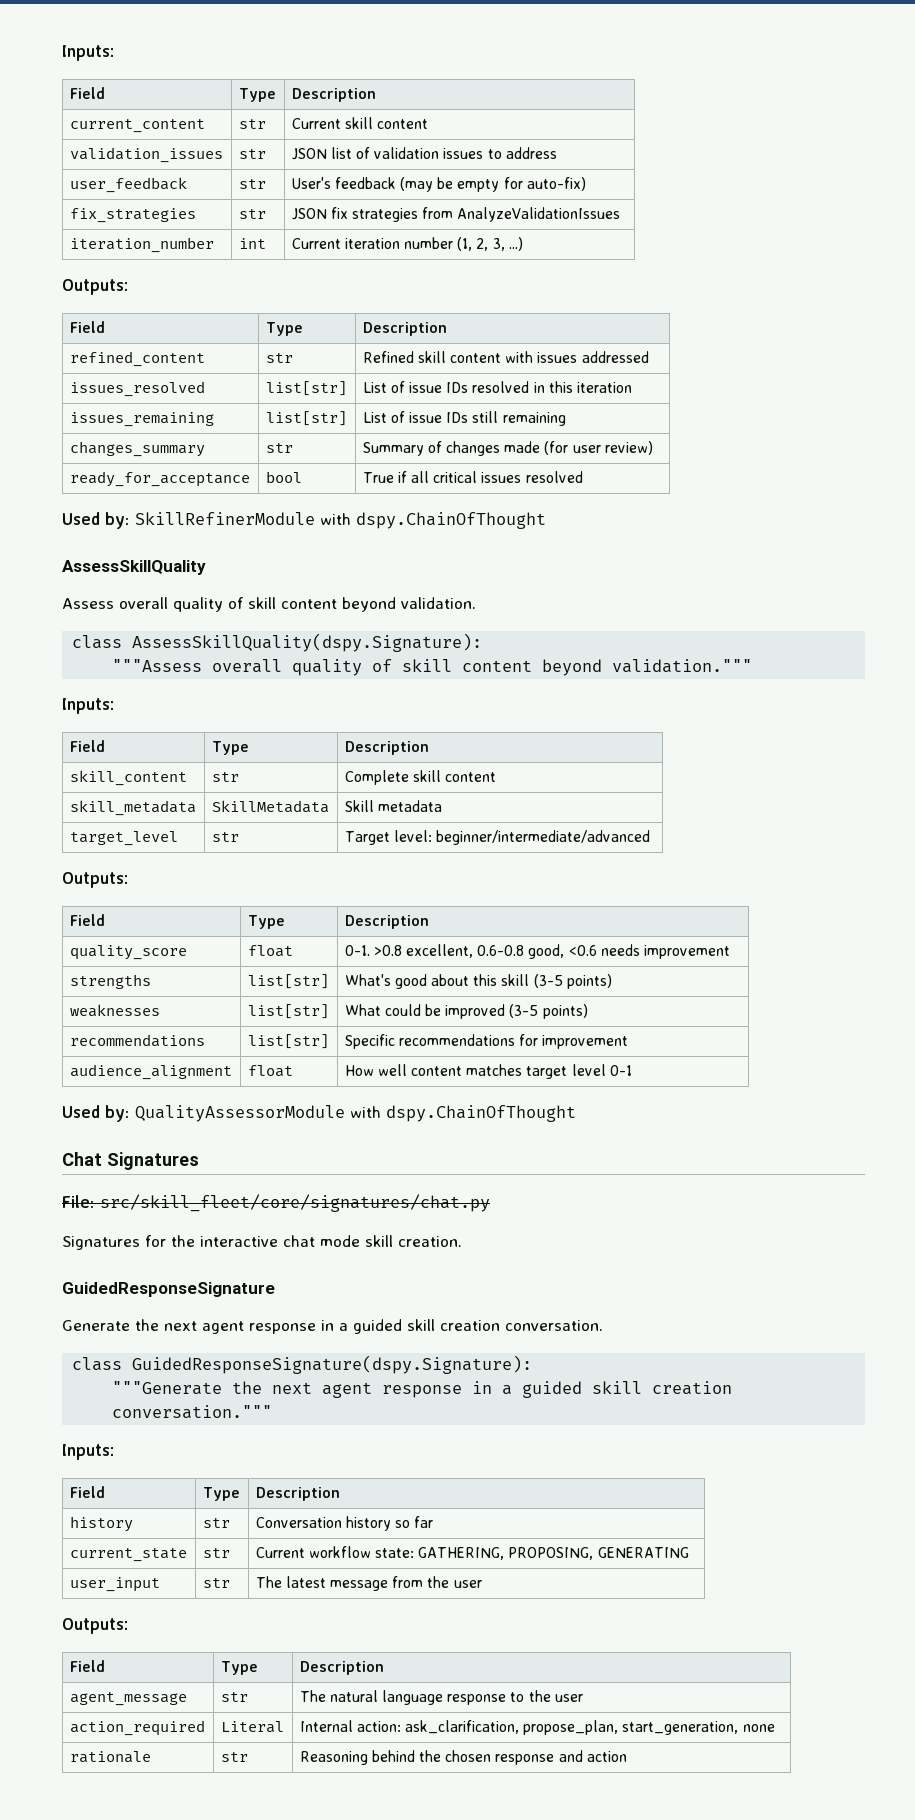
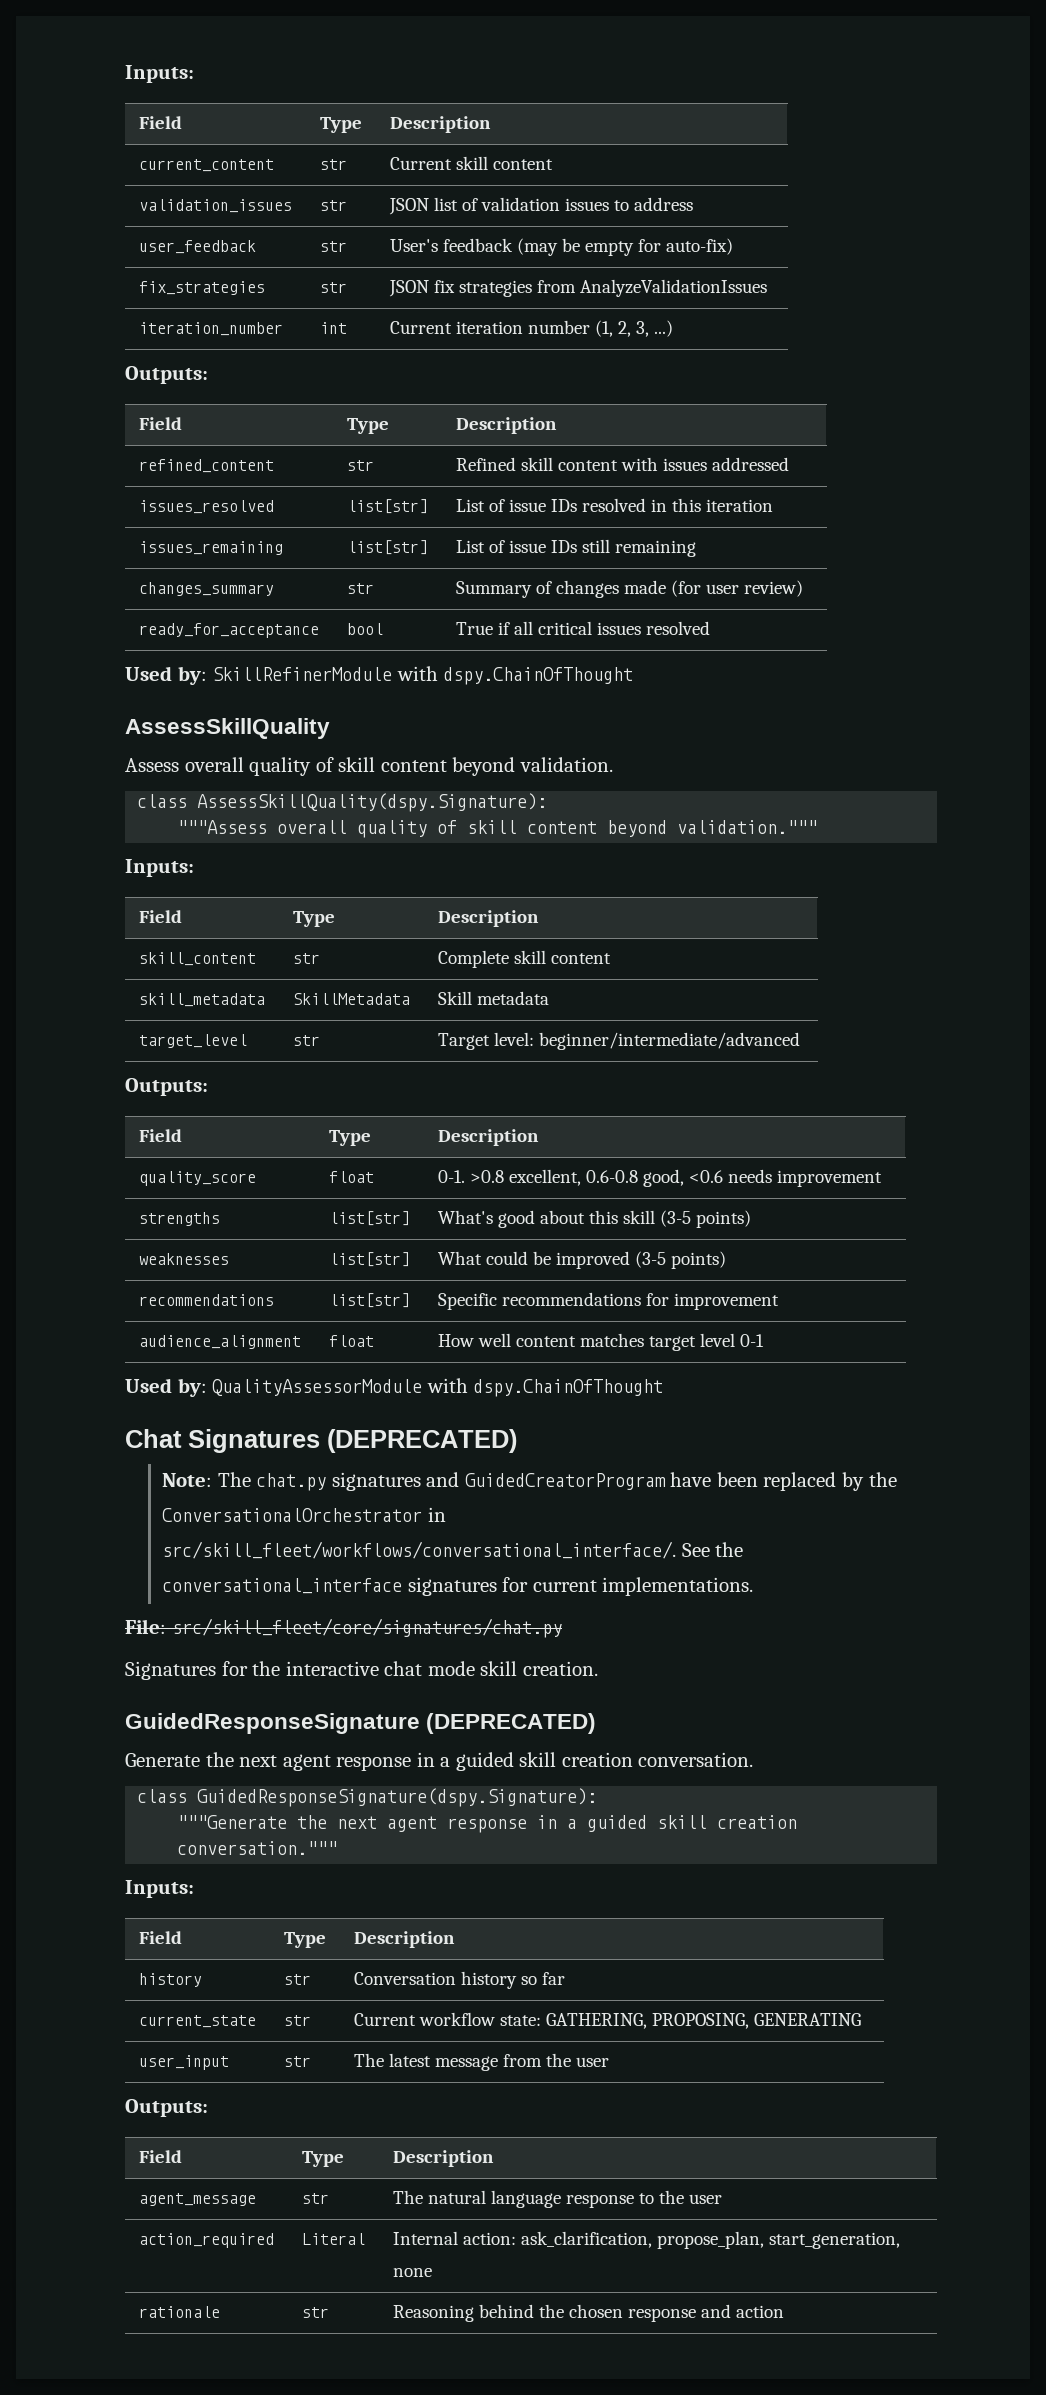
(199, 1161) none -> [327,1429,517,1453] [162,1472,897,1491] [162,1507,446,1522] [162,1541,744,1559] [162,1577,754,1596] (DEPRECATED) // Note: The chat.py signatures and GuidedCreatorProgram have been replaced by the ConversationalOrchestrator in src/skill_fleet/workflows/conversational_interface/. See the conversational_interface signatures for current implementations.
(275, 1289) none -> [426,1713,597,1734] (DEPRECATED)

